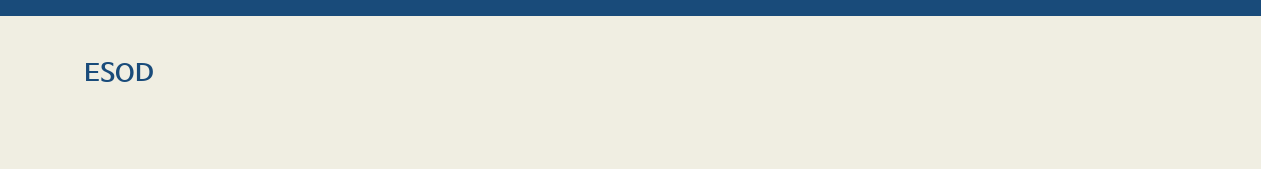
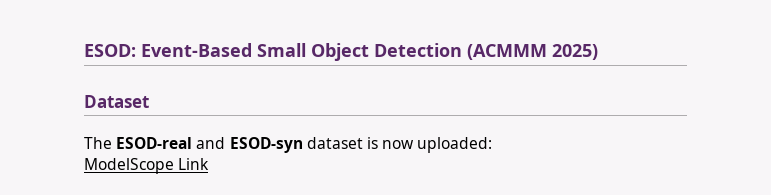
[84,62,154,82] ESOD -> [84,43,598,61] [84,95,149,108] [84,137,493,153] [84,158,210,174] ESOD: Event-Based Small Object Detection (ACMMM 2025) // Dataset // The ESOD-real and ESOD-syn dataset is now uploaded: // ModelScope Link

